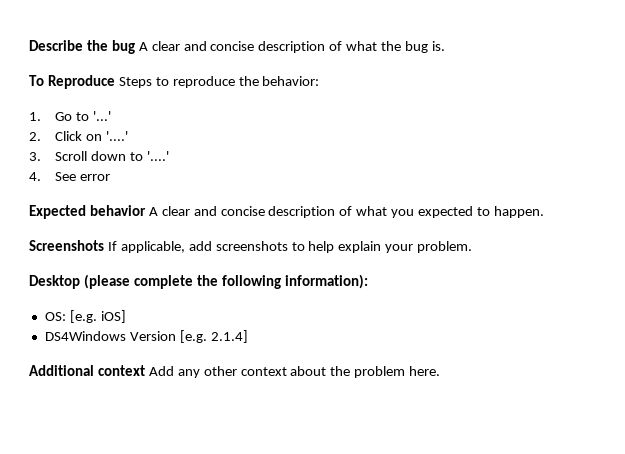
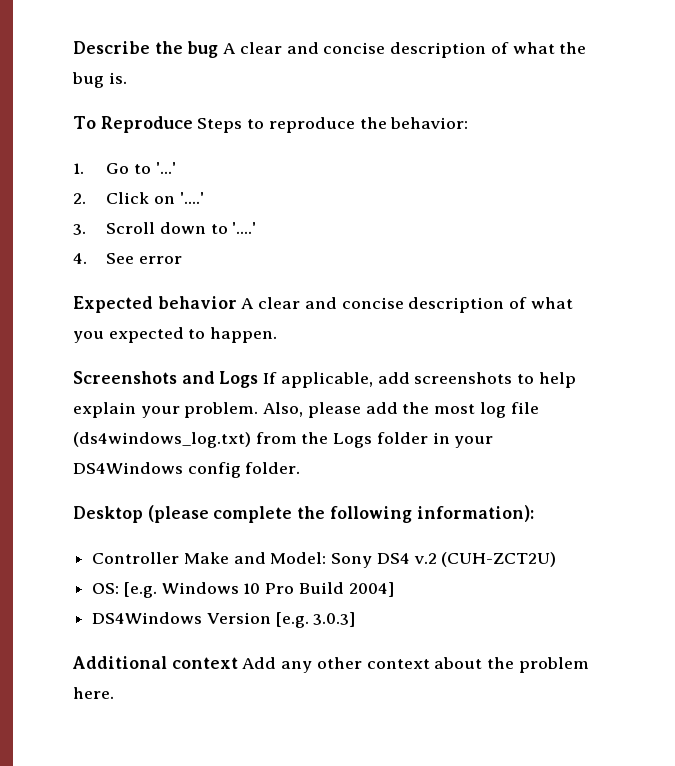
(104, 245) none -> [181,371,259,388] and Logs
(473, 247) none -> [263,402,539,418] [73,432,494,448] [73,462,301,478] Also, please add the most log file (ds4windows_log.txt) from the Logs folder in your DS4Windows config folder.
[44,310,126,323] OS: [e.g. iOS] -> [92,552,557,568] [92,582,394,598] Controller Make and Model: Sony DS4 v.2 (CUH-ZCT2U) // OS: [e.g. Windows 10 Pro Build 2004]
[210,330,248,343] 2.1.4] -> [313,612,356,627] 3.0.3]

